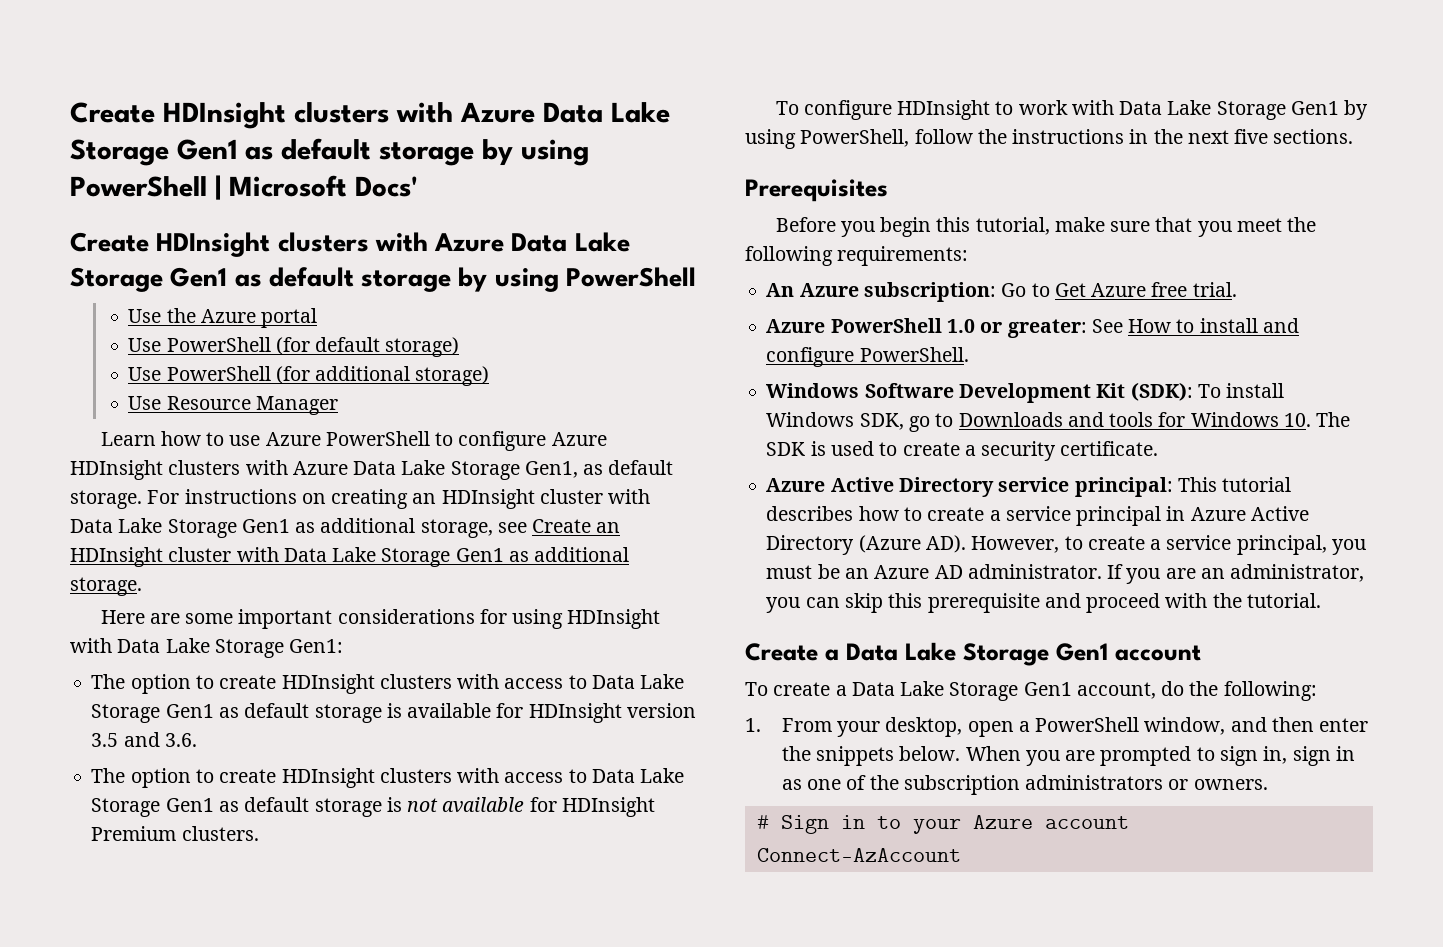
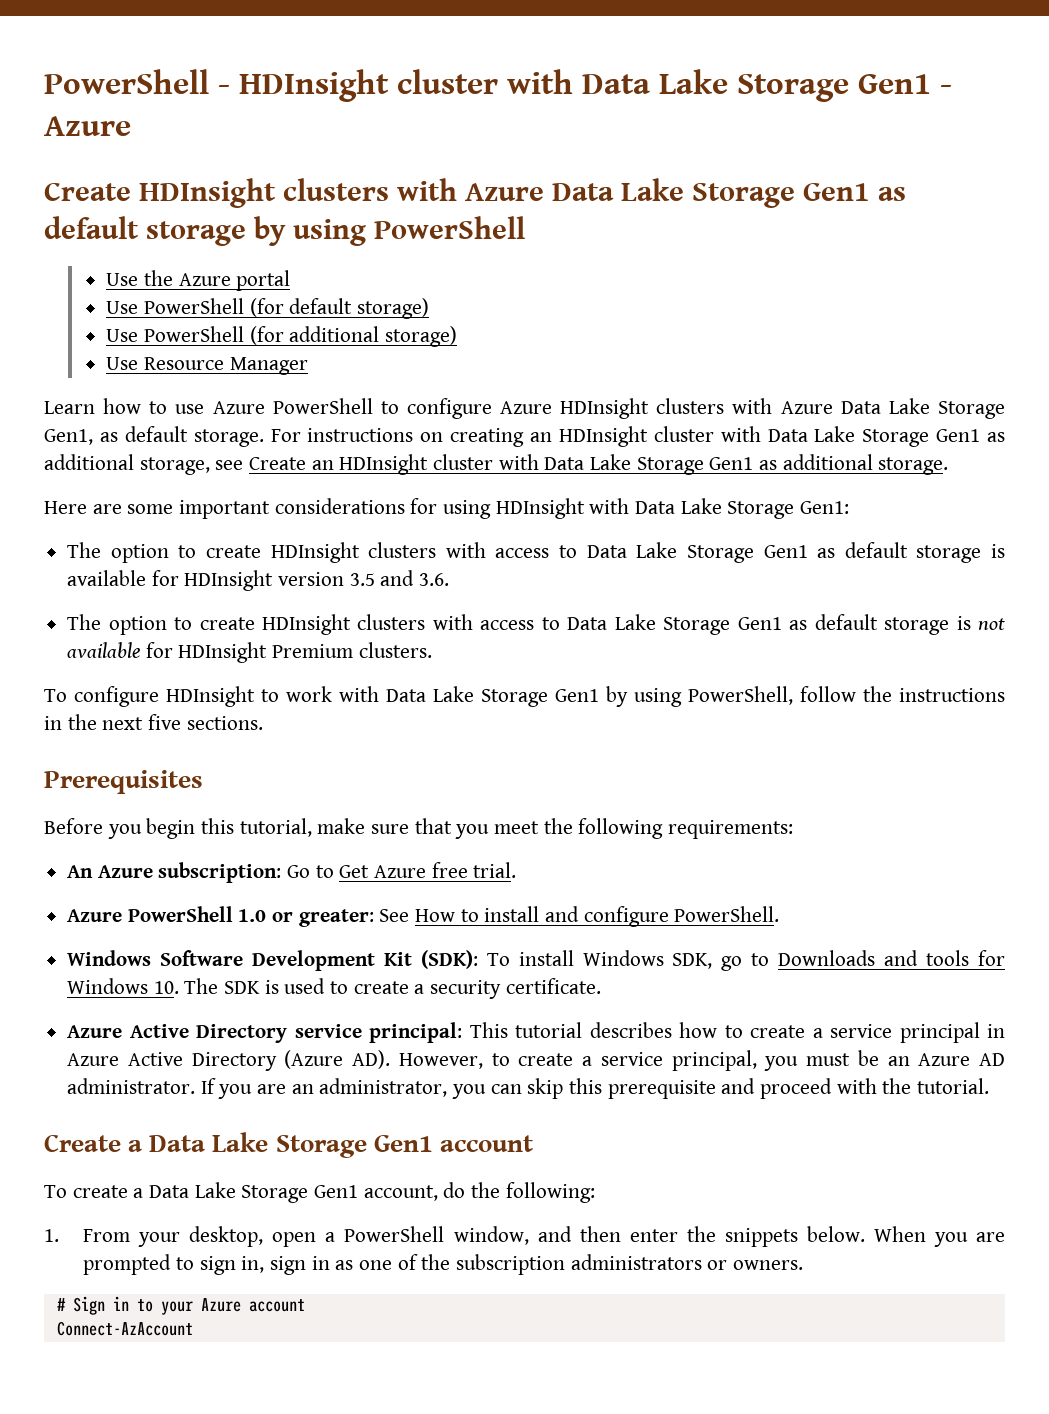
[70,102,670,129] [70,138,589,166] [70,175,418,200] Create HDInsight clusters with Azure Data Lake Storage Gen1 as default storage by using PowerShell | Microsoft Docs' -> [44,69,952,102] [44,116,131,136] PowerShell - HDInsight cluster with Data Lake Storage Gen1 - Azure

